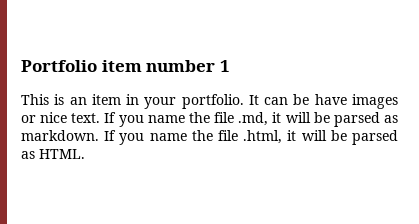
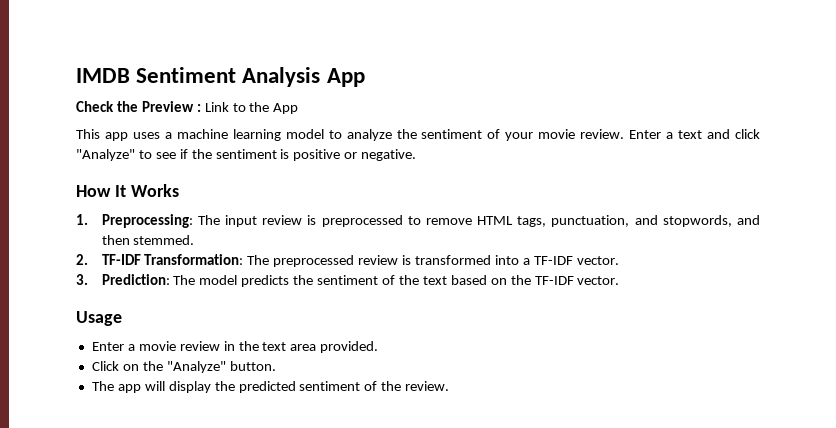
[21,60,230,72] [21,94,398,109] [21,112,398,127] [21,130,398,145] [21,149,85,159] Portfolio item number 1 // This is an item in your portfolio. It can be have images or nice text. If you name the file .md, it will be parsed as markdown. If you name the file .html, it will be parsed as HTML. -> [76,67,365,87] [76,101,299,114] [76,129,761,141] [76,149,417,161] [76,184,179,197] [76,214,760,228] [101,235,195,245] [76,254,619,267] [76,274,620,287] [76,311,122,326] [91,341,379,353] [91,361,276,373] [91,381,450,393] IMDB Sentiment Analysis App // Check the Preview : Link to the App // This app uses a machine learning model to analyze the sentiment of your movie review. Enter a text and click "Analyze" to see if the sentiment is positive or negative. // How It Works // 1. Preprocessing: The input review is preprocessed to remove HTML tags, punctuation, and stopwords, and then stemmed. // 2. TF-IDF Transformation: The preprocessed review is transformed into a TF-IDF vector. // 3. Prediction: The model predicts the sentiment of the text based on the TF-IDF vector. // Usage // Enter a movie review in the text area provided. // Click on the "Analyze" button. // The app will display the predicted sentiment of the review.

